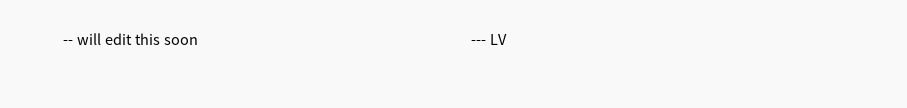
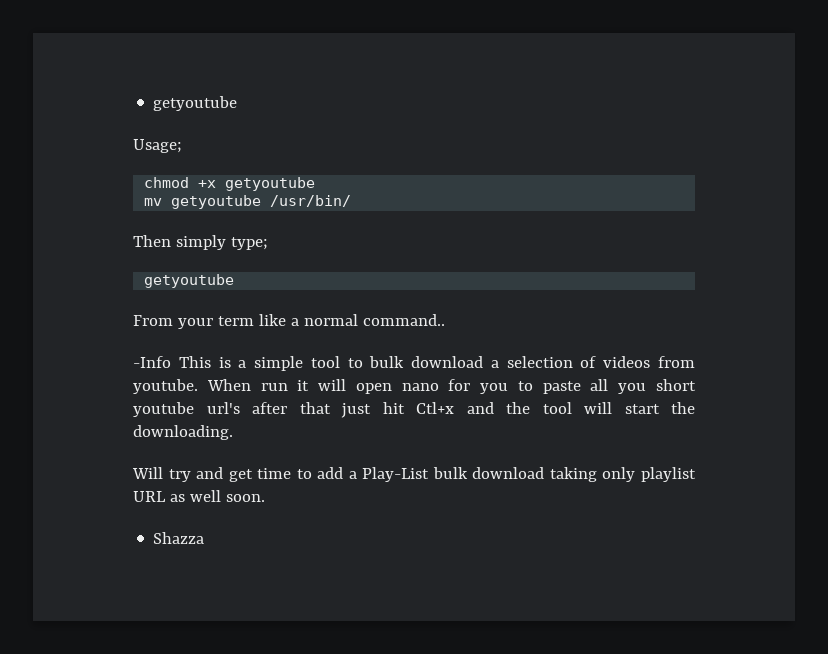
[63,33,198,45] [471,34,507,45] -- will edit this soon // --- LV -> [153,96,238,111] [133,139,182,153] [144,177,316,191] [144,195,352,209] [133,235,268,250] [144,274,235,288] [133,314,445,329] [133,356,695,371] [133,379,696,394] [133,402,695,418] [133,425,233,440] [132,467,697,482] [133,490,265,502] [153,532,205,544] getyoutube // Usage; // chmod +x getyoutube // mv getyoutube /usr/bin/ // Then simply type; // getyoutube // From your term like a normal command.. // -Info This is a simple tool to bulk download a selection of videos from youtube. When run it will open nano for you to paste all you short youtube url's after that just hit Ctl+x and the tool will start the downloading. // Will try and get time to add a Play-List bulk download taking only playlist URL as well soon. // Shazza

